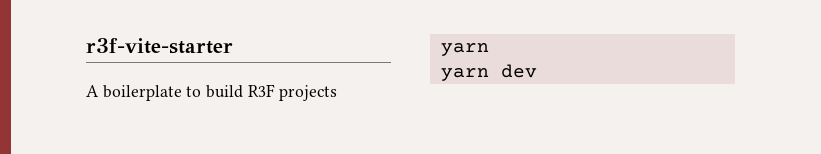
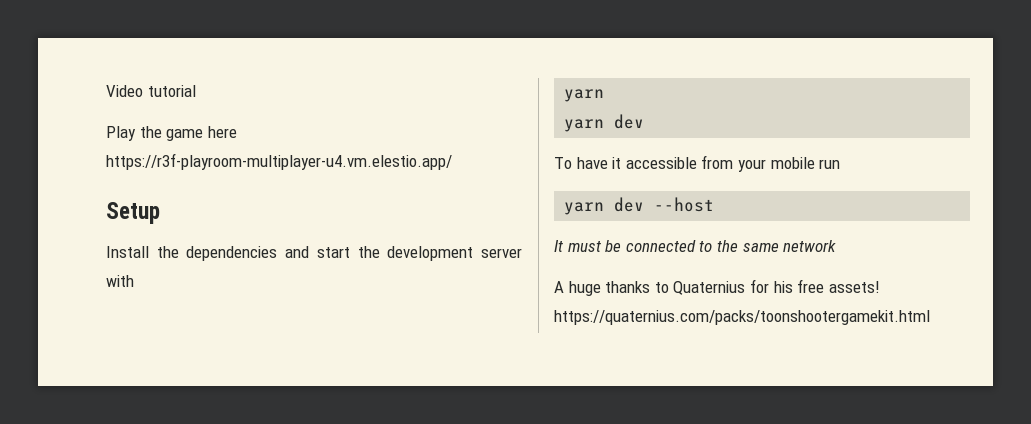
[86,38,233,54] [86,84,337,101] [440,43,489,56] [440,64,537,81] r3f-vite-starter // A boilerplate to build R3F projects // yarn // yarn dev -> [106,85,196,97] [106,126,237,141] [106,153,452,170] [106,202,160,224] [106,246,522,261] [106,275,134,287] [564,89,605,102] [564,114,645,132] [554,155,841,172] [564,197,715,215] [554,240,837,252] [554,279,880,296] [554,310,930,325] Video tutorial // Play the game here https://r3f-playroom-multiplayer-u4.vm.elestio.app/ // Setup // Install the dependencies and start the development server with // yarn // yarn dev // To have it accessible from your mobile run // yarn dev --host // It must be connected to the same network // A huge thanks to Quaternius for his free assets! https://quaternius.com/packs/toonshootergamekit.html

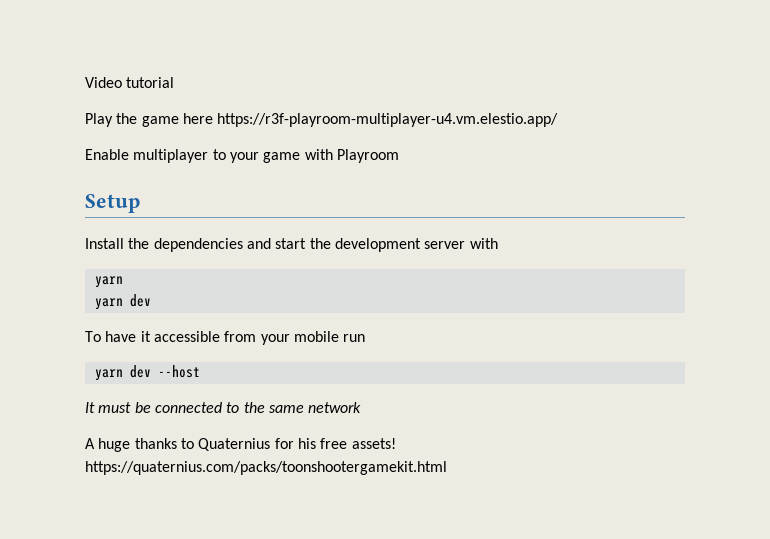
(452, 161) none -> [85,149,399,163] // Enable multiplayer to your game with Playroom

